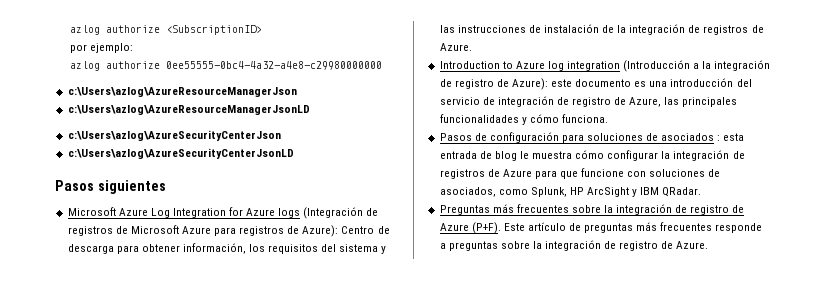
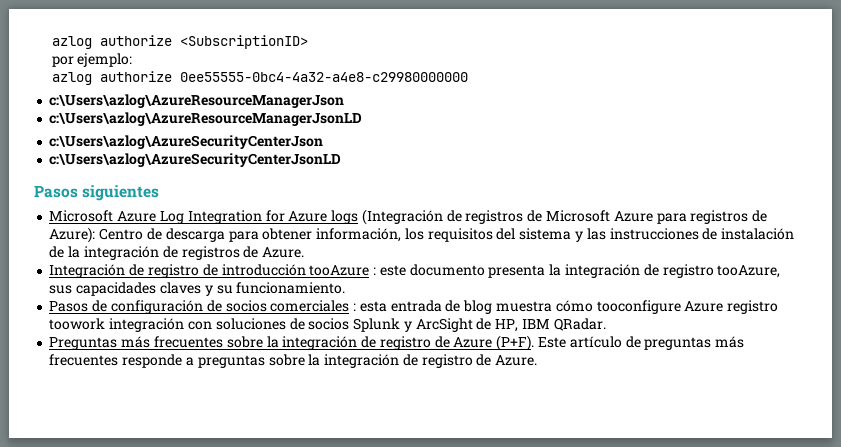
[439,60,771,72] [439,78,752,90] [439,96,738,107] [439,114,608,125] Introduction to Azure log integration (Introducción a la integración de registro de Azure): este documento es una introducción del servicio de integración de registro de Azure, las principales funcionalidades y cómo funciona. -> [49,264,781,278] [49,282,346,296] Integración de registro de introducción tooAzure : este documento presenta la integración de registro tooAzure, sus capacidades claves y su funcionamiento.
[561,133,715,143] para soluciones de asociados -> [206,300,350,312] de socios comerciales
[519,151,529,159] le -> (493, 307) none
[607,150,745,161] [439,168,721,179] [439,187,638,197] configurar la integración de registros de Azure para que funcione con soluciones de asociados, como Splunk, HP ArcSight y -> [596,300,779,314] [49,318,519,332] tooconfigure Azure registro toowork integración con soluciones de socios Splunk y ArcSight de HP,

